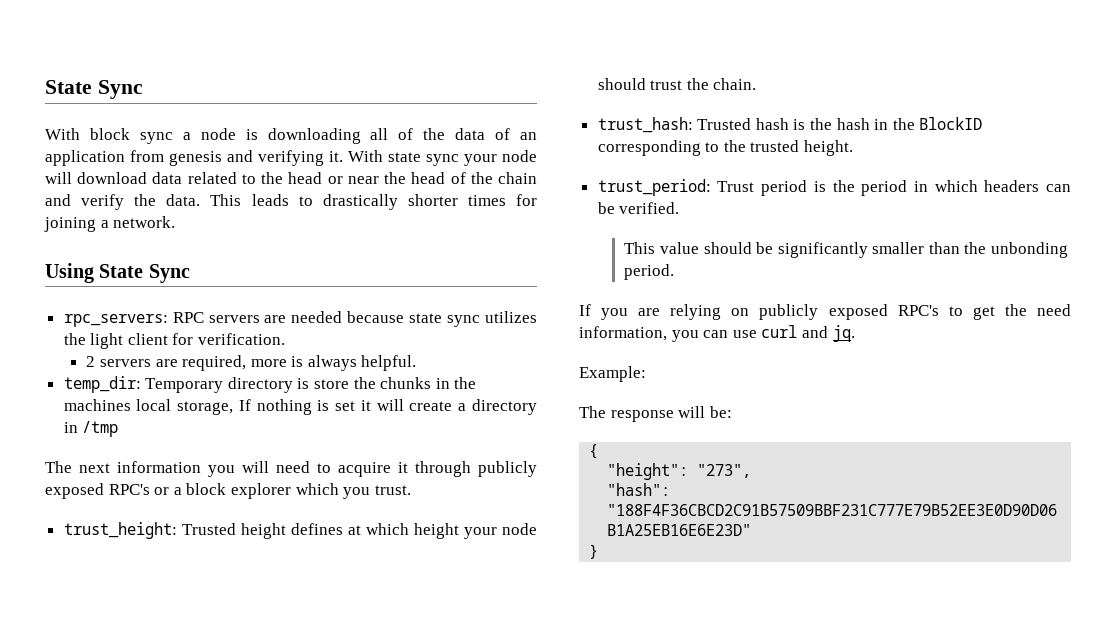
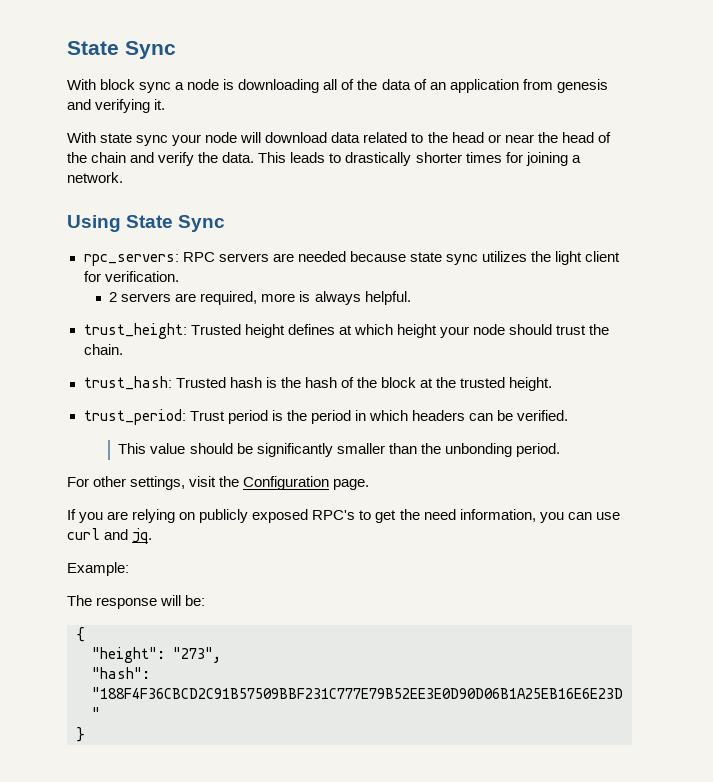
(343, 156) none -> (166, 104) //
[63,376,477,393] [63,399,537,415] [63,421,119,437] [45,461,537,477] [45,483,411,499] // temp_dir: Temporary directory is store the chunks in the machines local storage, If nothing is set it will create a directory in /tmp // The next information you will need to acquire it through publicly exposed RPC's or a block explorer which you trust. -> (411, 298) none
[874,117,983,130] [597,140,720,156] in the BlockID corresponding to -> [340,377,433,388] of the block at
(675, 272) none -> [67,476,370,490] // For other settings, visit the Configuration page.

